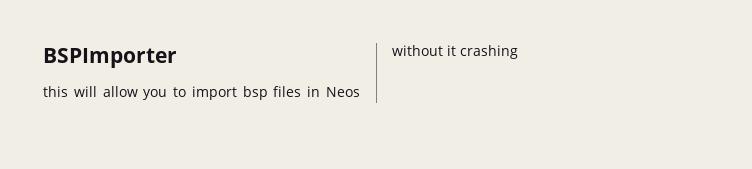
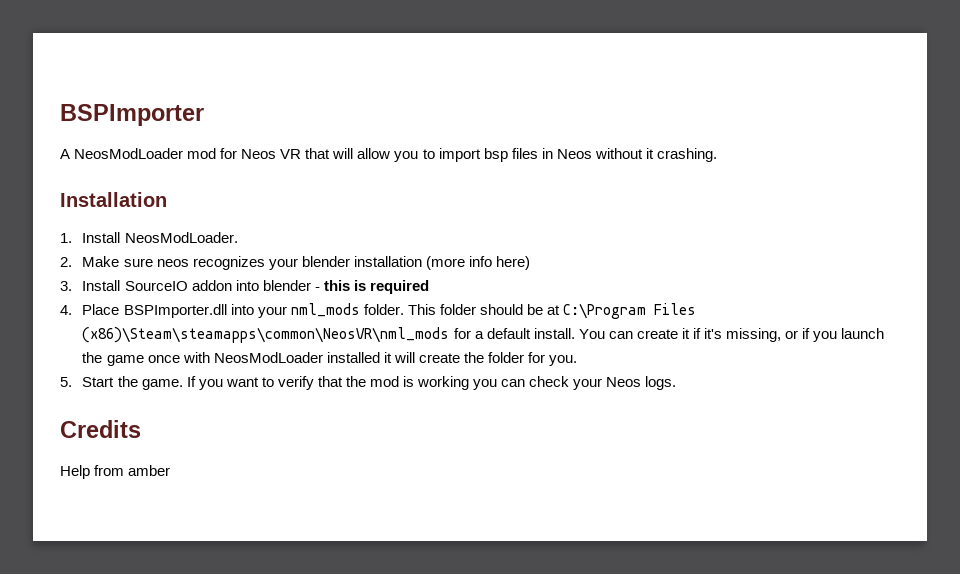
[43,86,68,97] this -> [60,148,331,159] A NeosModLoader mod for Neos VR that
[460,45,518,59] crashing -> [656,148,717,162] [60,192,167,207] [60,232,238,243] [60,256,530,270] [60,280,429,294] [60,303,697,319] [82,327,885,343] [82,352,578,366] [60,376,677,390] [60,420,141,438] [60,465,171,479] crashing. // Installation // 1. Install NeosModLoader. // 2. Make sure neos recognizes your blender installation (more info here) // 3. Install SourceIO addon into blender - this is required // 4. Place BSPImporter.dll into your nml_mods folder. This folder should be at C:\Program Files (x86)\Steam\steamapps\common\NeosVR\nml_mods for a default install. You can create it if it's missing, or if you launch the game once with NeosModLoader installed it will create the folder for you. // 5. Start the game. If you want to verify that the mod is working you can check your Neos logs. // Credits // Help from amber

